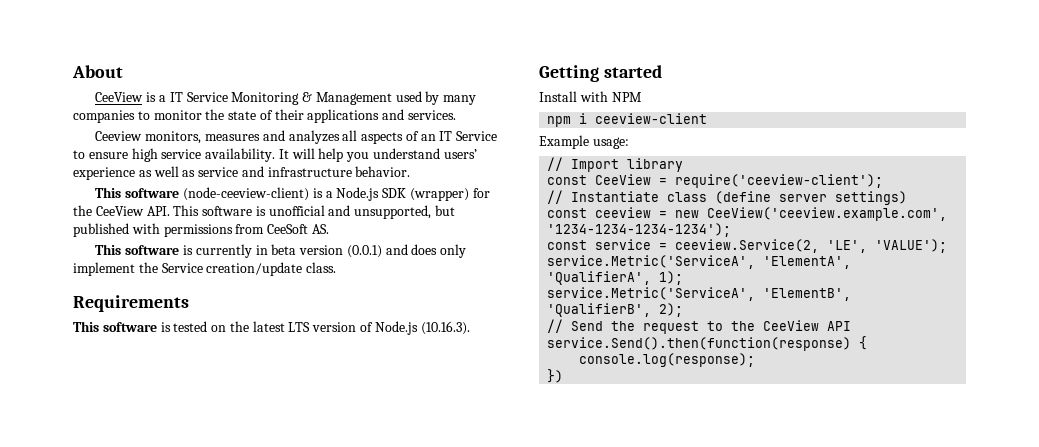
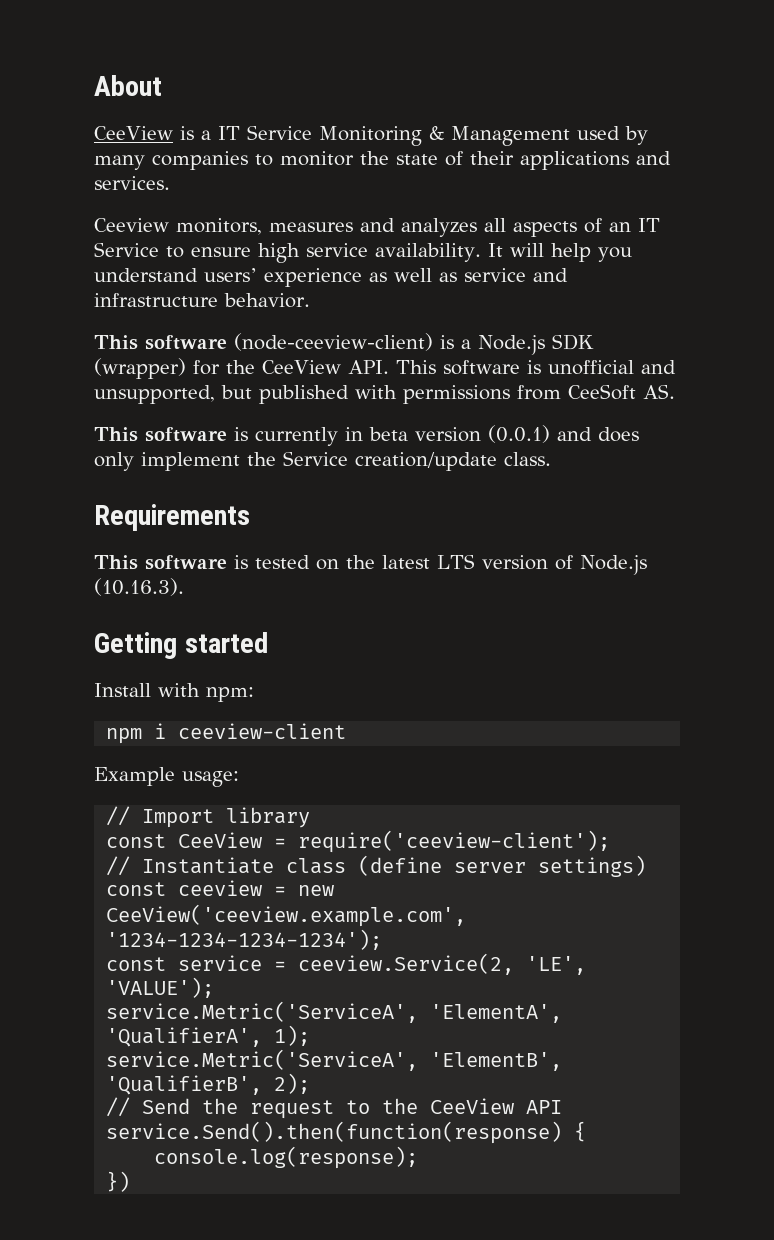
[611,92,642,102] NPM -> [206,687,254,702] npm:

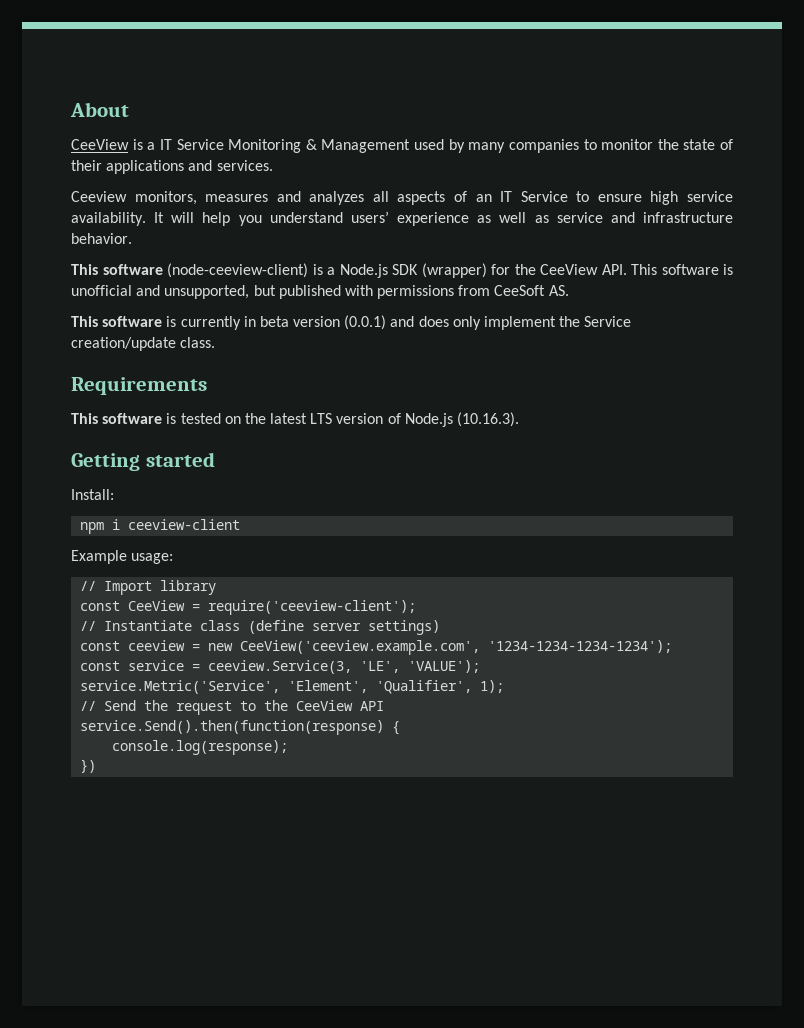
[94,683,254,702] Install with npm: -> [71,489,114,500] Install:
[298,953,515,975] ceeview.Service(2, -> [208,660,353,674] ceeview.Service(3,
[106,1001,563,1023] [106,1025,311,1047] [106,1049,563,1071] [106,1073,311,1095] service.Metric('ServiceA', 'ElementA', 'QualifierA', 1); // service.Metric('ServiceA', 'ElementB', 'QualifierB', 2); -> [80,680,505,694] service.Metric('Service', 'Element', 'Qualifier', 1);

